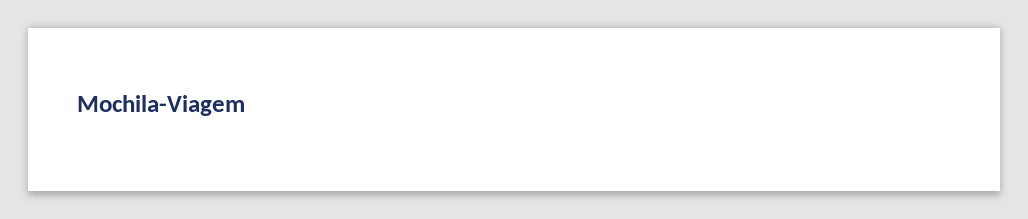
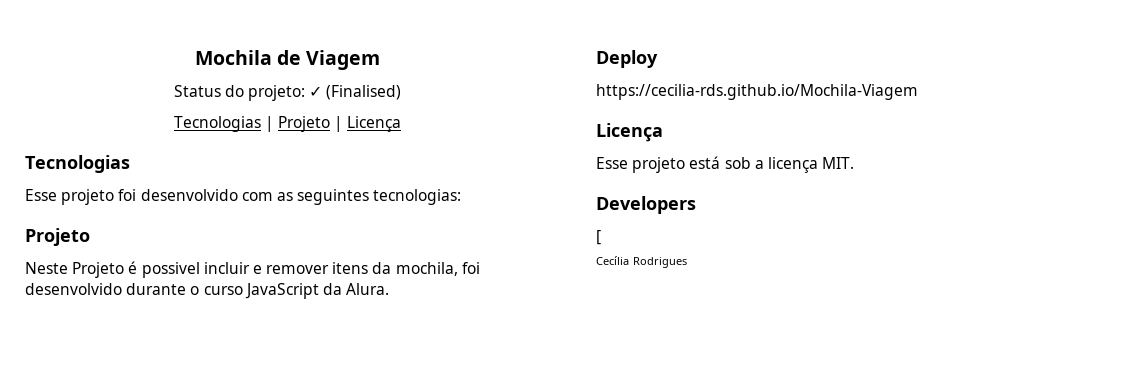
[77,95,245,116] Mochila-Viagem -> [194,50,381,70] [173,85,402,101] [173,116,402,132] [25,155,130,173] [25,189,462,205] [25,228,90,246] [25,261,480,278] [25,283,390,299] [596,50,658,68] [596,84,918,100] [596,123,663,142] [596,156,855,173] [596,196,696,214] [596,230,601,245] [596,256,688,268] Mochila de Viagem // Status do projeto: ✓ (Finalised) // Tecnologias | Projeto | Licença // Tecnologias // Esse projeto foi desenvolvido com as seguintes tecnologias: // Projeto // Neste Projeto é possivel incluir e remover itens da mochila, foi desenvolvido durante o curso JavaScript da Alura. // Deploy // https://cecilia-rds.github.io/Mochila-Viagem // Licença // Esse projeto está sob a licença MIT. // Developers // [ // Cecília Rodrigues

